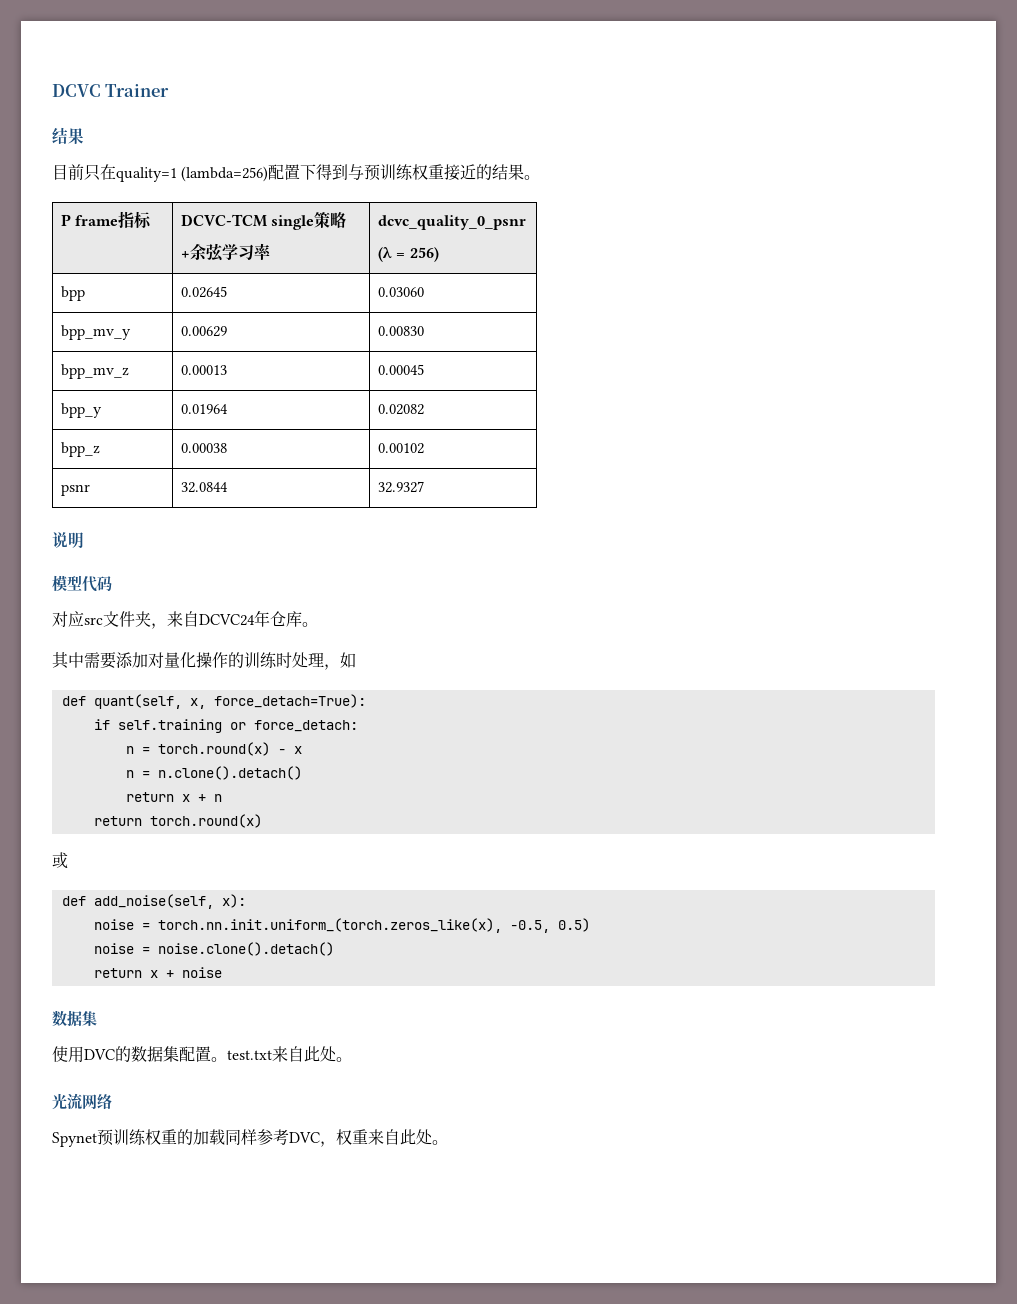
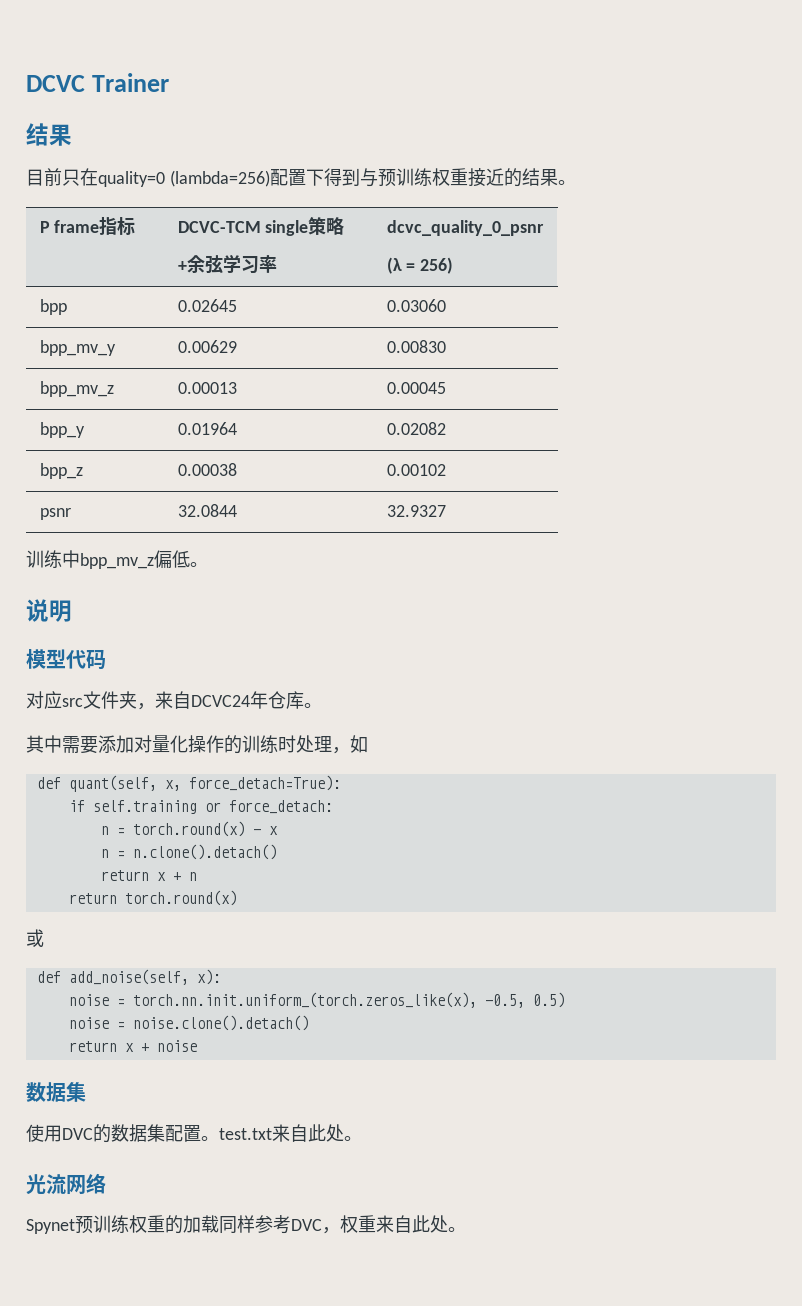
[116,167,177,182] quality=1 -> [98,171,165,187] quality=0
(424, 487) none -> [26,550,208,569] // 训练中bpp_mv_z偏低。

